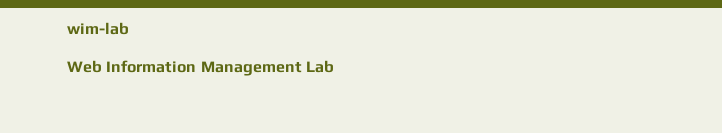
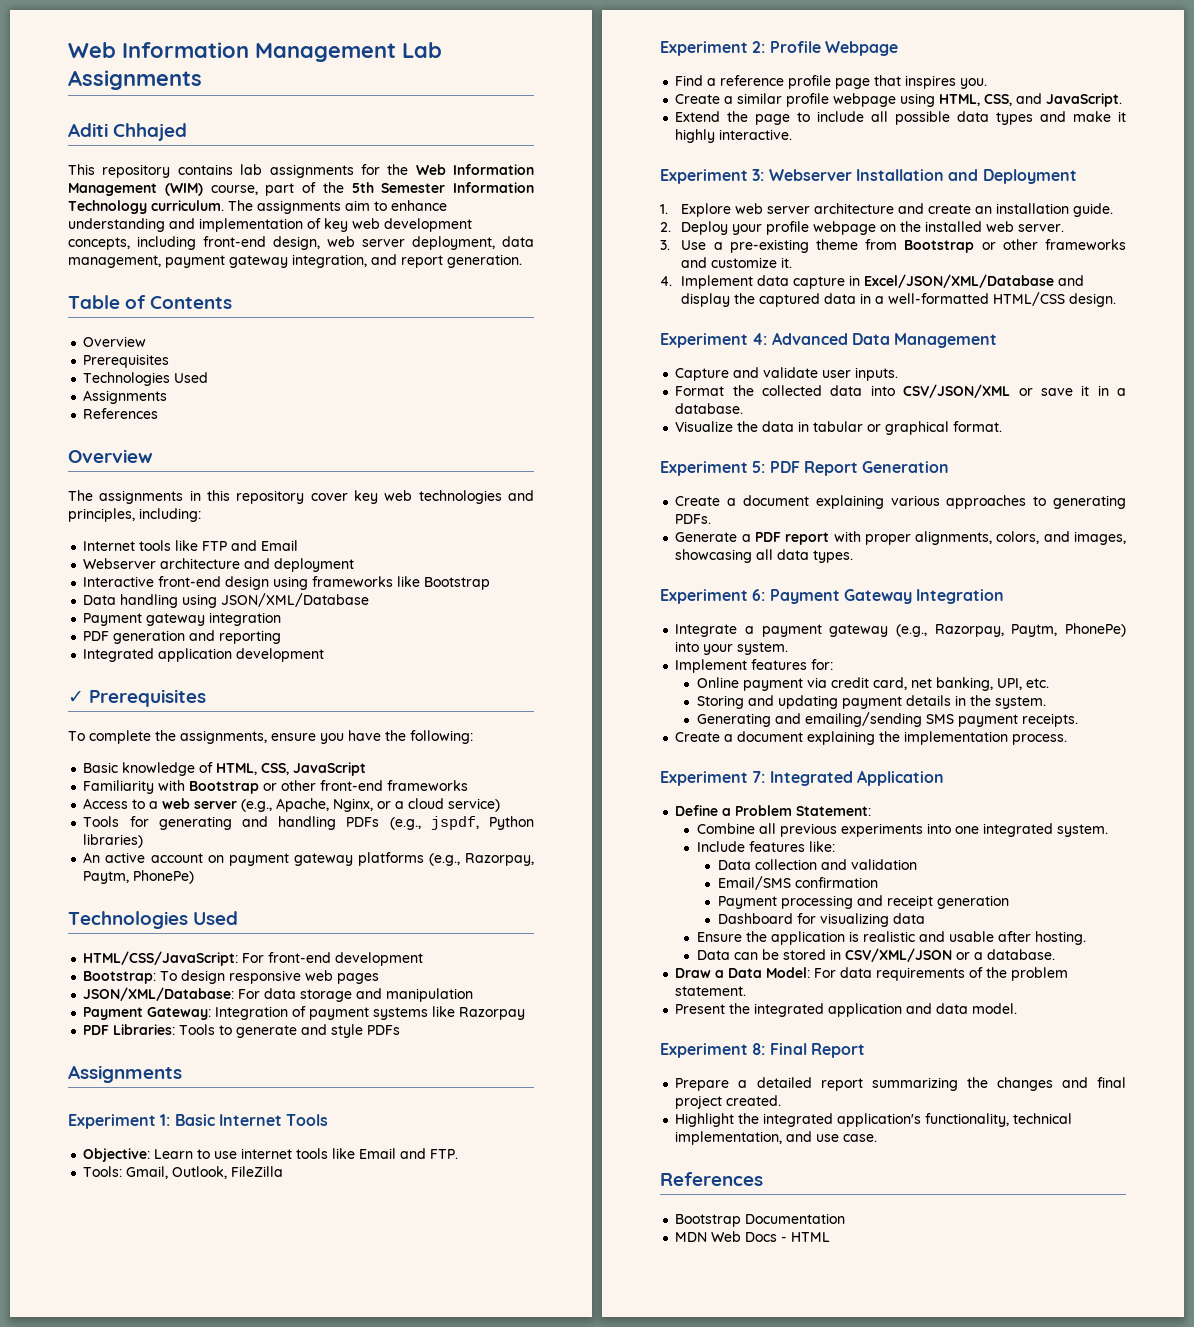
[67,22,129,35] wim-lab // -> (68, 50) none
(334, 66) none -> [68,70,202,90] [68,123,188,141] [68,164,534,178] [68,182,534,196] [68,200,447,214] [68,218,472,232] [68,236,534,250] [68,254,522,268] [68,295,233,309] [83,336,147,347] [83,354,170,368] [83,372,209,386] [83,390,168,404] [83,408,159,419] [68,449,153,463] [68,490,534,504] [68,508,201,522] [83,540,299,551] [83,558,355,572] [83,576,491,590] [83,593,370,608] [83,612,282,626] [83,630,282,644] [83,648,325,662] [68,689,207,707] [68,730,473,744] [83,762,367,776] [83,780,469,794] [83,798,501,812] [83,816,534,830] [83,834,144,848] [83,852,534,866] [83,870,195,884] [68,911,239,929] [83,951,424,966] [83,970,380,984] [83,987,474,1002] [83,1006,526,1020] [83,1024,401,1038] [68,1065,182,1083] [68,1114,329,1129] [83,1148,459,1162] [83,1166,284,1179] [660,41,898,56] [675,75,988,89] [675,93,1123,107] [675,111,1126,125] [675,129,793,143] [660,169,1077,184] [660,203,1114,217] [660,221,1065,235] [660,239,1126,253] [681,257,793,268] [660,274,1085,289] [681,292,1117,307] [660,332,998,348] [675,367,899,381] [675,384,1126,398] [675,403,744,414] [675,421,1003,435] [660,461,950,476] [675,495,1126,509] [675,514,712,524] [675,531,1126,545] [675,549,854,563] [660,589,1005,604] [675,623,1126,637] [675,641,789,655] [675,659,834,673] [696,677,1049,691] [696,695,1046,709] [696,712,1078,727] [675,731,1068,745] [660,770,944,786] [675,805,872,816] [696,823,1108,837] [696,841,835,852] [718,859,918,870] [718,876,879,890] [718,895,1010,909] [718,913,926,927] [696,931,1086,945] [696,948,1055,962] [675,967,1069,981] [675,986,747,996] [675,1003,1018,1017] [660,1043,865,1058] [675,1077,1126,1091] [675,1095,782,1109] [675,1113,1073,1127] [675,1131,878,1145] [660,1172,763,1186] [675,1213,846,1227] [675,1231,831,1242] Assignments // Aditi Chhajed // This repository contains lab assignments for the Web Information Management (WIM) course, part of the 5th Semester Information Technology curriculum. The assignments aim to enhance understanding and implementation of key web development concepts, including front-end design, web server deployment, data management, payment gateway integration, and report generation. // Table of Contents // Overview // Prerequisites // Technologies Used // Assignments // References // Overview // The assignments in this repository cover key web technologies and principles, including: // Internet tools like FTP and Email // Webserver architecture and deployment // Interactive front-end design using frameworks like Bootstrap // Data handling using JSON/XML/Database // Payment gateway integration // PDF generation and reporting // Integrated application development // ✓ Prerequisites // To complete the assignments, ensure you have the following: // Basic knowledge of HTML, CSS, JavaScript // Familiarity with Bootstrap or other front-end frameworks // Access to a web server (e.g., Apache, Nginx, or a cloud service) // Tools for generating and handling PDFs (e.g., jspdf, Python libraries) // An active account on payment gateway platforms (e.g., Razorpay, Paytm, PhonePe) // Technologies Used // HTML/CSS/JavaScript: For front-end development // Bootstrap: To design responsive web pages // JSON/XML/Database: For data storage and manipulation // Payment Gateway: Integration of payment systems like Razorpay // PDF Libraries: Tools to generate and style PDFs // Assignments // Experiment 1: Basic Internet Tools // Objective: Learn to use internet tools like Email and FTP. // Tools: Gmail, Outlook, FileZilla // Experiment 2: Profile Webpage // Find a reference profile page that inspires you. // Create a similar profile webpage using HTML, CSS, and JavaScript. // Extend the page to include all possible data types and make it highly interactive. // Experiment 3: Webserver Installation and Deployment // 1. Explore web server architecture and create an installation guide. // 2. Deploy your profile webpage on the installed web server. // 3. Use a pre-existing theme from Bootstrap or other frameworks and customize it. // 4. Implement data capture in Excel/JSON/XML/Database and display the captured data in a well-formatted HTML/CSS design. // Experiment 4: Advanced Data Management // Capture and validate user inputs. // Format the collected data into CSV/JSON/XML or save it in a database. // Visualize the data in tabular or graphical format. // Experiment 5: PDF Report Generation // Create a document explaining various approaches to generating PDFs. // Generate a PDF report with proper alignments, colors, and images, showcasing all data types. // Experiment 6: Payment Gateway Integration // Integrate a payment gateway (e.g., Razorpay, Paytm, PhonePe) into your system. // Implement features for: // Online payment via credit card, net banking, UPI, etc. // Storing and updating payment details in the system. // Generating and emailing/sending SMS payment receipts. // Create a document explaining the implementation process. // Experiment 7: Integrated Application // Define a Problem Statement: // Combine all previous experiments into one integrated system. // Include features like: // Data collection and validation // Email/SMS confirmation // Payment processing and receipt generation // Dashboard for visualizing data // Ensure the application is realistic and usable after hosting. // Data can be stored in CSV/XML/JSON or a database. // Draw a Data Model: For data requirements of the problem statement. // Present the integrated application and data model. // Experiment 8: Final Report // Prepare a detailed report summarizing the changes and final project created. // Highlight the integrated application's functionality, technical implementation, and use case. // References // Bootstrap Documentation // MDN Web Docs - HTML

